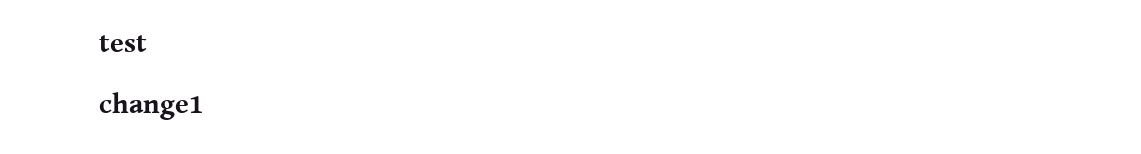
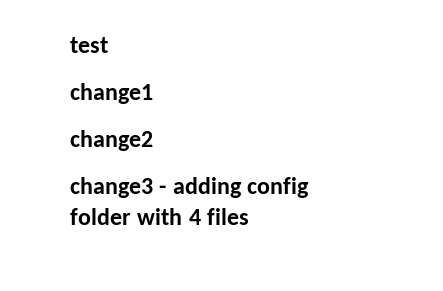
(204, 106) none -> [70,130,153,151] [70,177,310,198] [70,208,250,225] // change2 // change3 - adding config folder with 4 files

